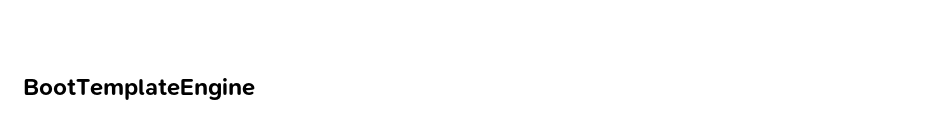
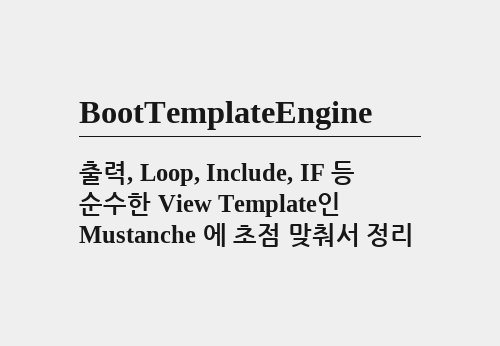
(255, 89) none -> [79,161,356,186] [79,192,342,217] [79,223,415,248] // 출력, Loop, Include, IF 등 순수한 View Template인 Mustanche 에 초점 맞춰서 정리

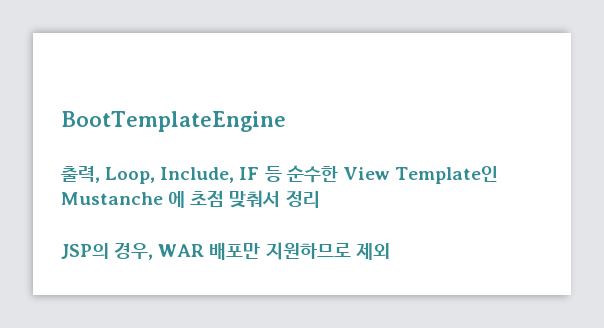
(415, 235) none -> [61,242,390,260] // JSP의 경우, WAR 배포만 지원하므로 제외

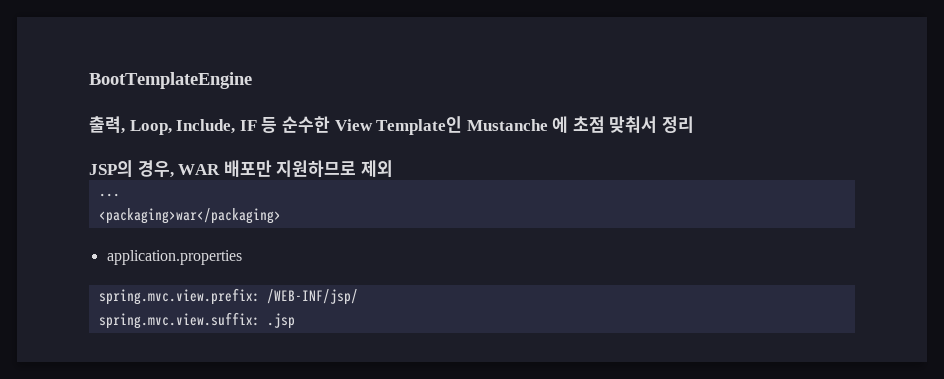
(390, 251) none -> [98,193,120,197] [98,208,281,224] [106,250,242,265] [98,288,358,305] [98,312,295,329] // ... // <packaging>war</packaging> // application.properties // spring.mvc.view.prefix: /WEB-INF/jsp/ // spring.mvc.view.suffix: .jsp

